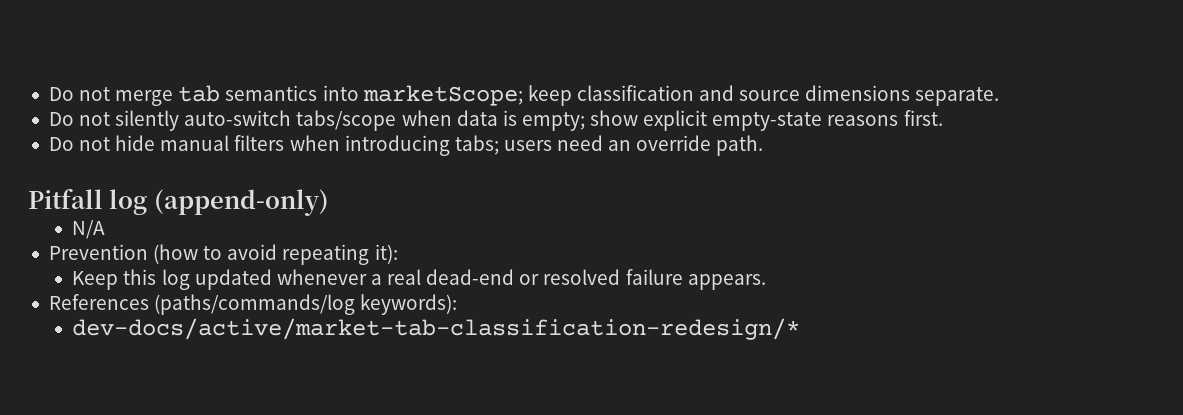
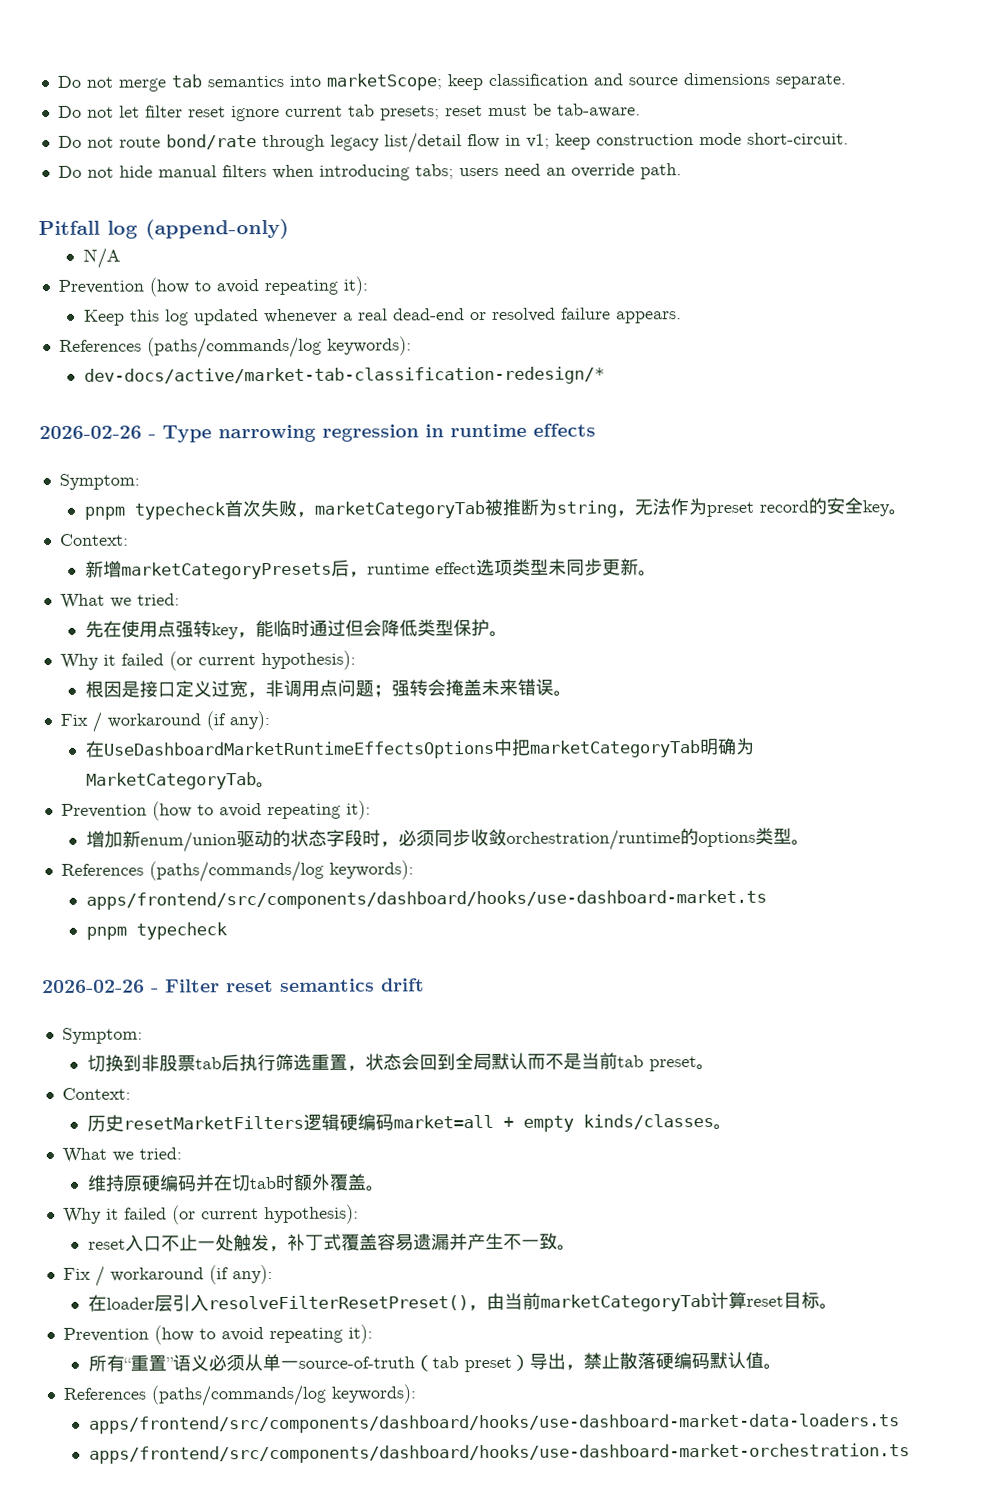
[115,110,943,131] silently auto-switch tabs/scope when data is empty; show explicit empty-state reasons first. -> [118,103,641,122] [57,132,849,154] let filter reset ignore current tab presets; reset must be tab-aware. // Do not route bond/rate through legacy list/detail flow in v1; keep construction mode short-circuit.
(801, 329) none -> [39,423,596,443] [58,473,140,490] [83,497,907,520] [59,533,129,546] [84,558,657,580] [59,593,180,609] [84,619,508,640] [59,650,356,671] [84,678,572,699] [59,711,270,733] [84,737,755,760] [85,772,275,790] [60,800,371,821] [85,827,810,853] [60,860,414,883] [85,889,767,910] [85,922,227,940] [42,978,425,994] [61,1027,143,1044] [86,1052,715,1072] [61,1087,131,1100] [86,1113,732,1132] [61,1147,182,1163] [86,1173,385,1192] [62,1204,359,1225] [87,1232,576,1253] [62,1264,273,1287] [87,1291,838,1312] [62,1324,373,1345] [87,1351,782,1373] [62,1384,416,1407] [88,1413,900,1434] [88,1443,910,1464] // 2026-02-26 - Type narrowing regression in runtime effects // Symptom: // pnpm typecheck首次失败，marketCategoryTab被推断为string，无法作为preset record的安全key。 // Context: // 新增marketCategoryPresets后，runtime effect选项类型未同步更新。 // What we tried: // 先在使用点强转key，能临时通过但会降低类型保护。 // Why it failed (or current hypothesis): // 根因是接口定义过宽，非调用点问题；强转会掩盖未来错误。 // Fix / workaround (if any): // 在UseDashboardMarketRuntimeEffectsOptions中把marketCategoryTab明确为MarketCategoryTab。 // Prevention (how to avoid repeating it): // 增加新enum/union驱动的状态字段时，必须同步收敛orchestration/runtime的options类型。 // References (paths/commands/log keywords): // apps/frontend/src/components/dashboard/hooks/use-dashboard-market.ts // pnpm typecheck // 2026-02-26 - Filter reset semantics drift // Symptom: // 切换到非股票tab后执行筛选重置，状态会回到全局默认而不是当前tab preset。 // Context: // 历史resetMarketFilters逻辑硬编码market=all + empty kinds/classes。 // What we tried: // 维持原硬编码并在切tab时额外覆盖。 // Why it failed (or current hypothesis): // reset入口不止一处触发，补丁式覆盖容易遗漏并产生不一致。 // Fix / workaround (if any): // 在loader层引入resolveFilterResetPreset()，由当前marketCategoryTab计算reset目标。 // Prevention (how to avoid repeating it): // 所有“重置”语义必须从单一source-of-truth（tab preset）导出，禁止散落硬编码默认值。 // References (paths/commands/log keywords): // apps/frontend/src/components/dashboard/hooks/use-dashboard-market-data-loaders.ts // apps/frontend/src/components/dashboard/hooks/use-dashboard-market-orchestration.ts

